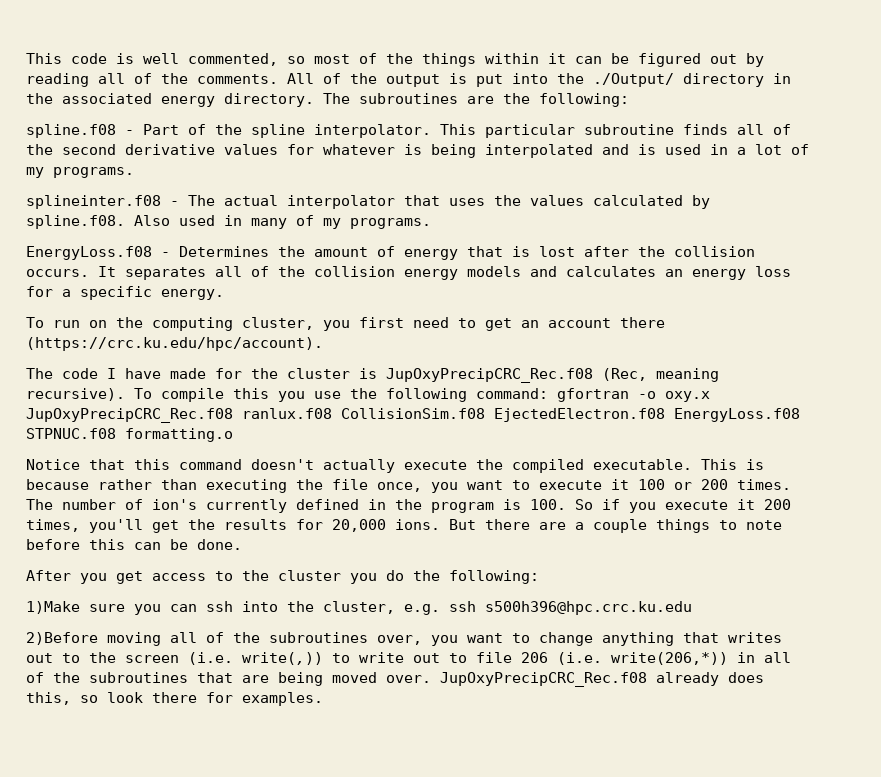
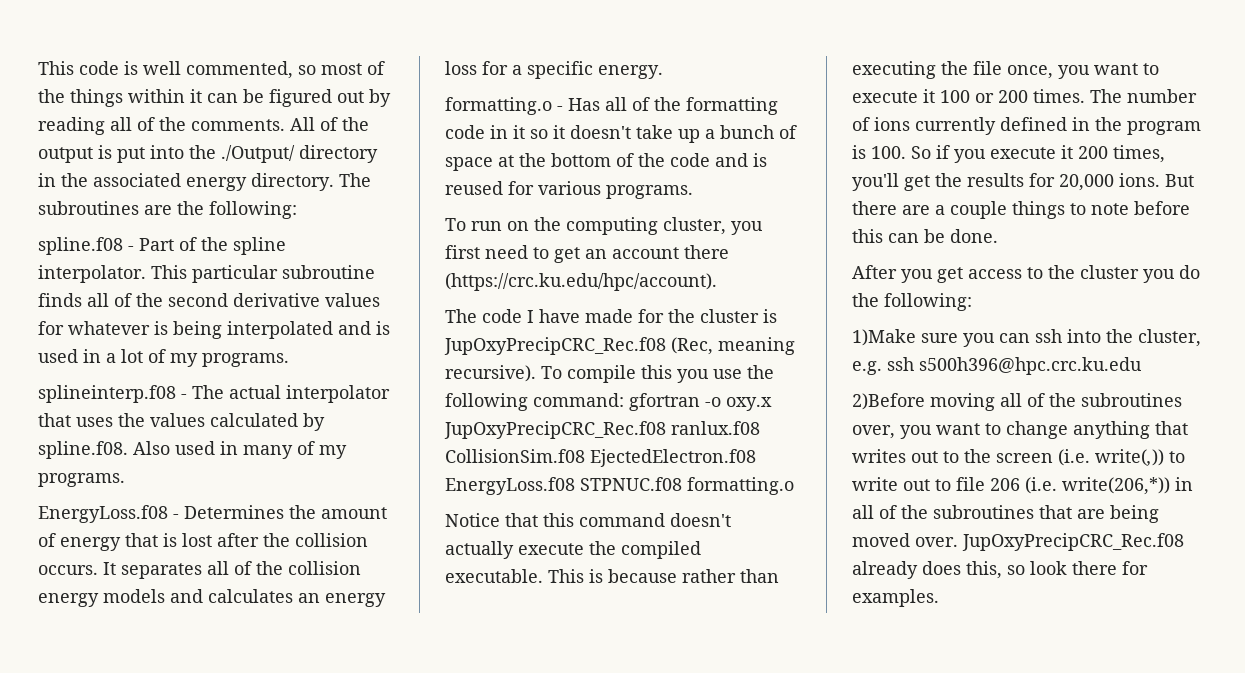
[26,195,161,209] splineinter.f08 -> [38,385,176,403] splineinterp.f08
(224, 294) none -> [445,97,778,115] [445,125,797,143] [445,153,767,171] [445,181,693,199] // formatting.o - Has all of the formatting code in it so it doesn't take up a bunch of space at the bottom of the code and is reused for various programs.
[152,499,197,510] ion's -> [874,117,910,131] ions

